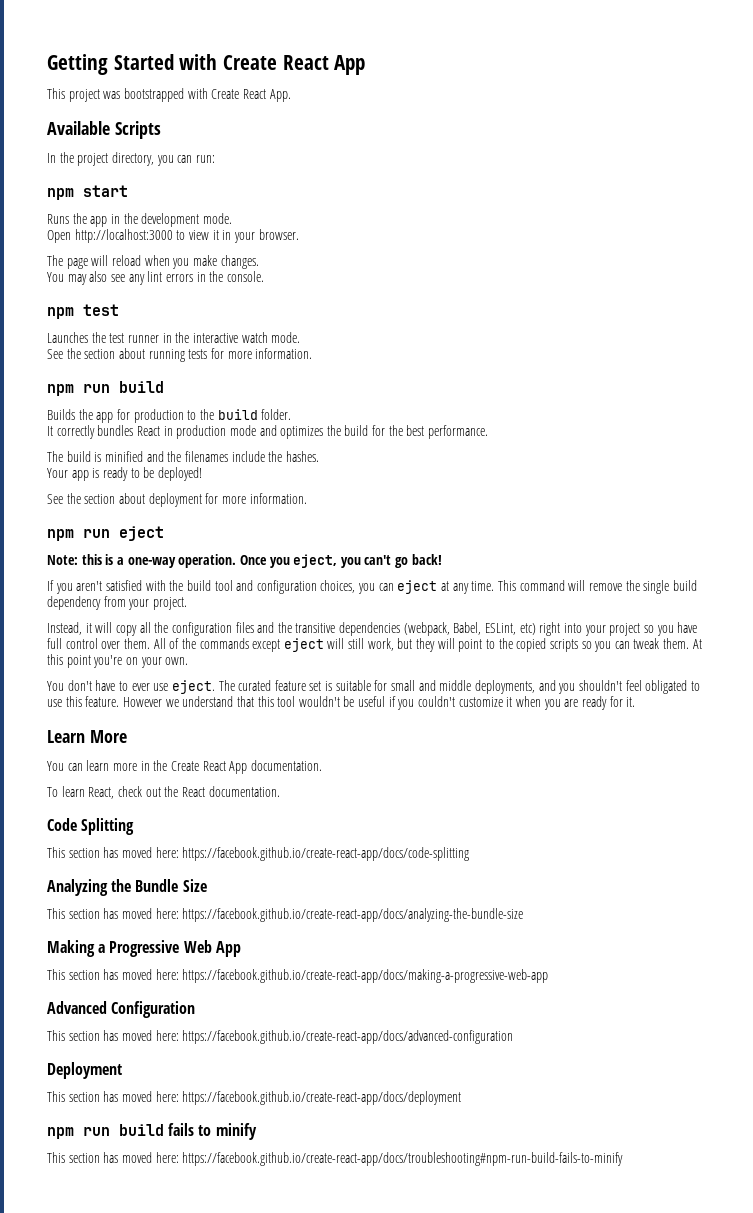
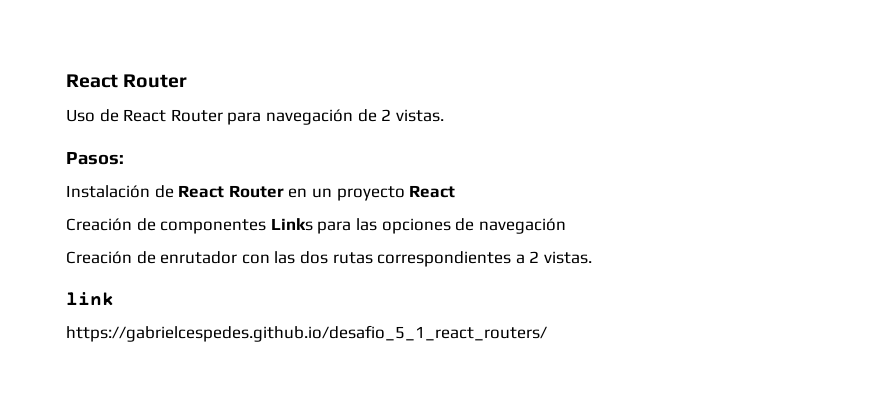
[47,54,366,75] [47,88,291,102] [47,121,161,139] [47,152,215,166] [47,185,128,200] [47,213,232,227] [47,229,299,243] [47,255,259,269] [47,271,264,285] [47,304,119,319] [47,332,301,343] [47,348,313,362] [47,381,164,396] [47,409,292,423] [47,425,489,439] [47,451,319,462] [47,467,202,481] [47,493,307,507] [47,526,164,541] [47,554,442,568] [47,580,697,594] [47,596,187,610] [47,622,698,636] [47,638,702,652] [47,654,189,668] [47,680,700,694] [47,696,636,710] [47,730,127,743] [47,760,322,774] [47,786,280,799] [47,818,135,835] [47,847,470,861] [47,879,207,896] [47,908,524,922] [47,940,241,957] [47,969,549,983] [47,1001,196,1018] [47,1030,514,1044] [47,1062,122,1079] [47,1091,462,1105] [47,1123,257,1140] [47,1152,624,1166] Getting Started with Create React App // This project was bootstrapped with Create React App. // Available Scripts // In the project directory, you can run: // npm start // Runs the app in the development mode. // Open http://localhost:3000 to view it in your browser. // The page will reload when you make changes. // You may also see any lint errors in the console. // npm test // Launches the test runner in the interactive watch mode. // See the section about running tests for more information. // npm run build // Builds the app for production to the build folder. // It correctly bundles React in production mode and optimizes the build for the best performance. // The build is minified and the filenames include the hashes. // Your app is ready to be deployed! // See the section about deployment for more information. // npm run eject // Note: this is a one-way operation. Once you eject, you can't go back! // If you aren't satisfied with the build tool and configuration choices, you can eject at any time. This command will remove the single build dependency from your project. // Instead, it will copy all the configuration files and the transitive dependencies (webpack, Babel, ESLint, etc) right into your project so you have full control over them. All of the commands except eject will still work, but they will point to the copied scripts so you can tweak them. At this point you're on your own. // You don't have to ever use eject. The curated feature set is suitable for small and middle deployments, and you shouldn't feel obligated to use this feature. However we understand that this tool wouldn't be useful if you couldn't customize it when you are ready for it. // Learn More // You can learn more in the Create React App documentation. // To learn React, check out the React documentation. // Code Splitting // This section has moved here: https://facebook.github.io/create-react-app/docs/code-splitting // Analyzing the Bundle Size // This section has moved here: https://facebook.github.io/create-react-app/docs/analyzing-the-bundle-size // Making a Progressive Web App // This section has moved here: https://facebook.github.io/create-react-app/docs/making-a-progressive-web-app // Advanced Configuration // This section has moved here: https://facebook.github.io/create-react-app/docs/advanced-configuration // Deployment // This section has moved here: https://facebook.github.io/create-react-app/docs/deployment // npm run build fails to minify // This section has moved here: https://facebook.github.io/create-react-app/docs/troubleshooting#npm-run-build-fails-to-minify -> [66,74,188,88] [66,109,444,125] [66,152,124,165] [66,185,456,201] [66,218,566,234] [66,251,592,267] [66,292,114,306] [66,325,547,342] React Router // Uso de React Router para navegación de 2 vistas. // Pasos: // Instalación de React Router en un proyecto React // Creación de componentes Links para las opciones de navegación // Creación de enrutador con las dos rutas correspondientes a 2 vistas. // link // https://gabrielcespedes.github.io/desafio_5_1_react_routers/

